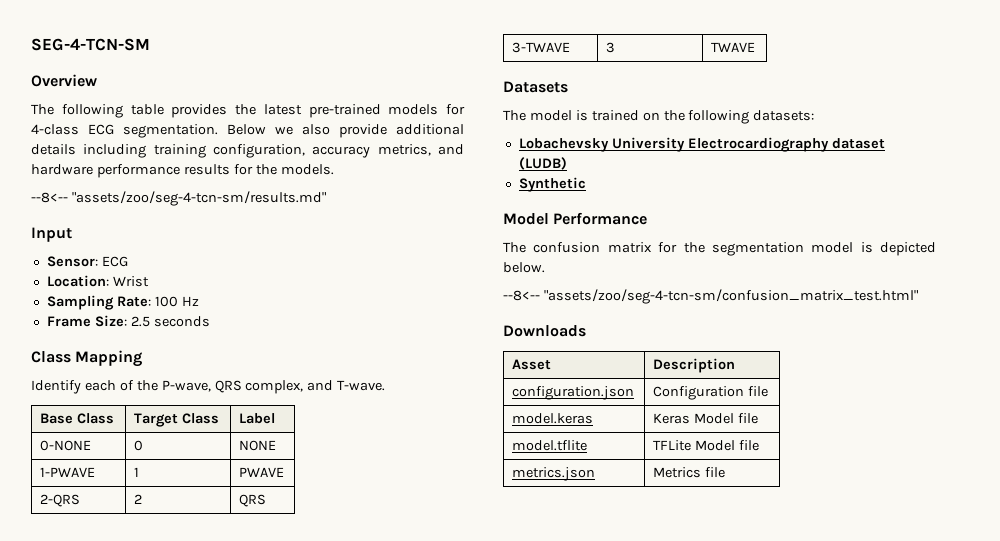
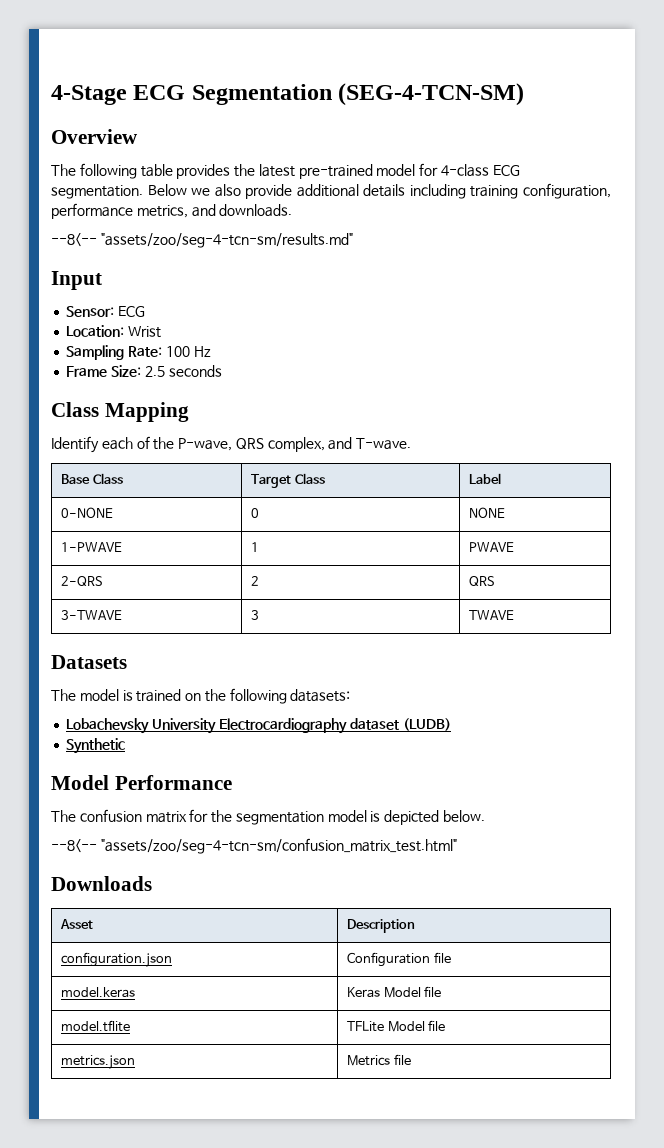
[31,38,150,51] SEG-4-TCN-SM -> [51,83,525,106] 4-Stage ECG Segmentation (SEG-4-TCN-SM)
[388,104,439,115] models -> [376,164,416,176] model
[312,146,371,158] accuracy -> [51,203,133,219] performance
[31,164,334,178] hardware performance results for the models. -> [219,204,293,217] downloads.

